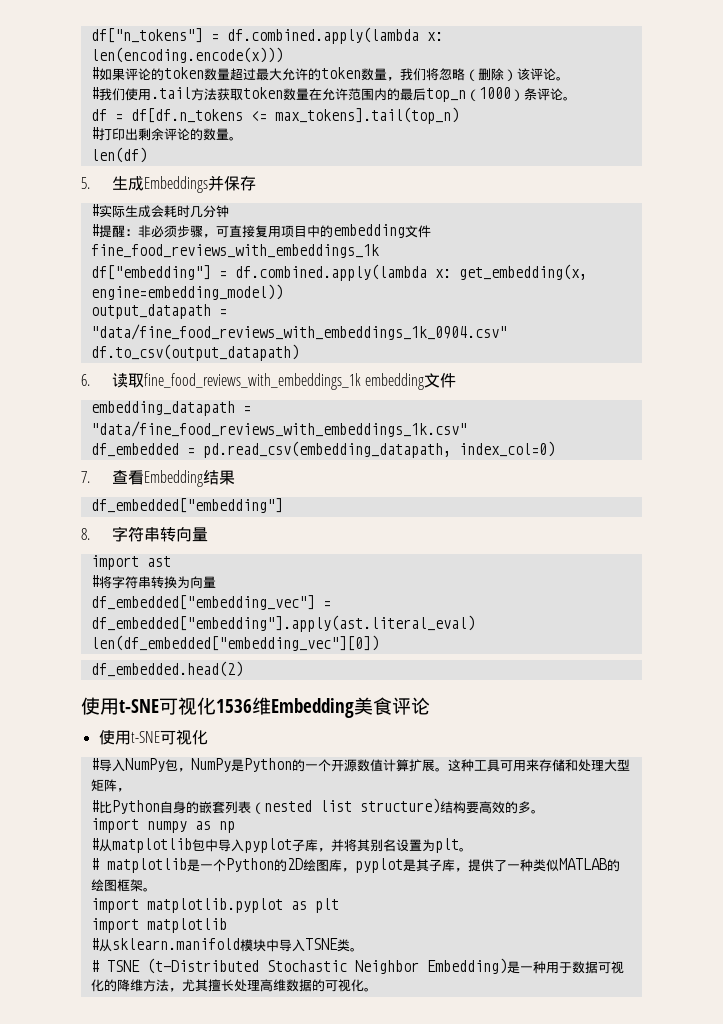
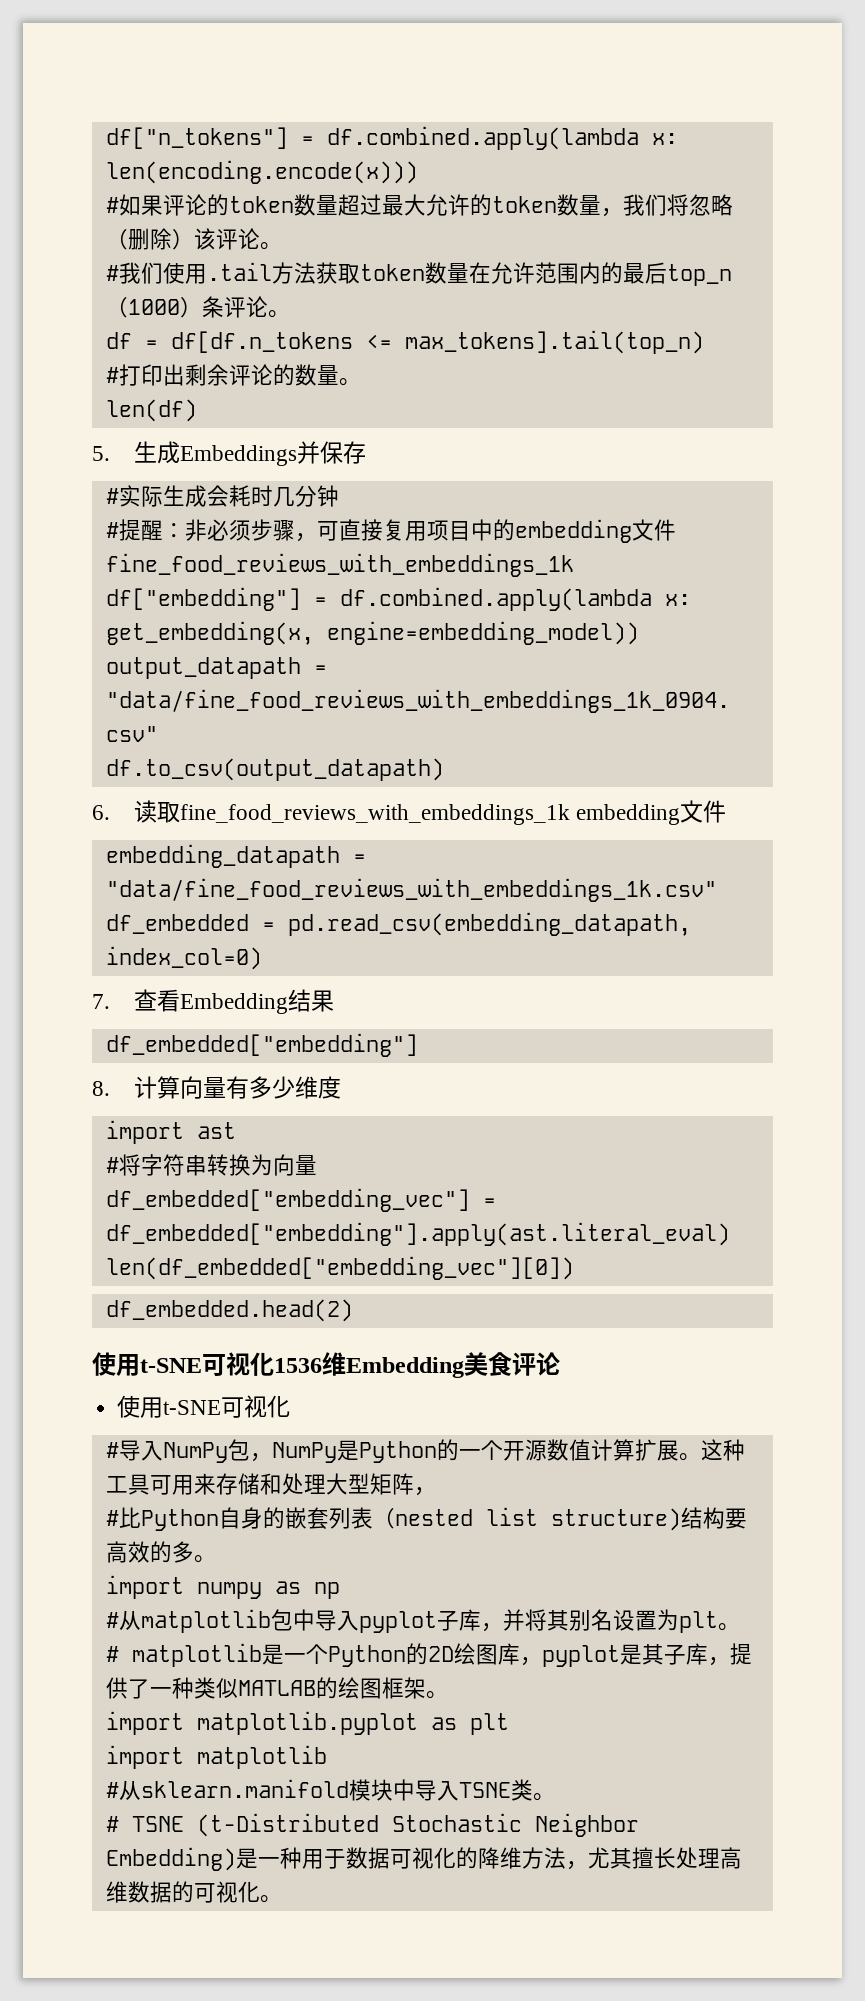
[112,526,209,542] 字符串转向量 -> [134,1076,342,1099] 计算向量有多少维度

